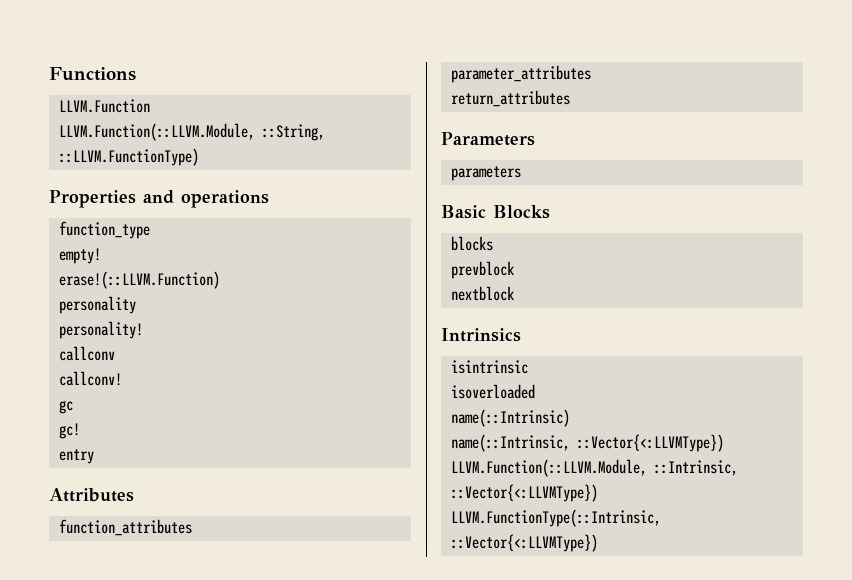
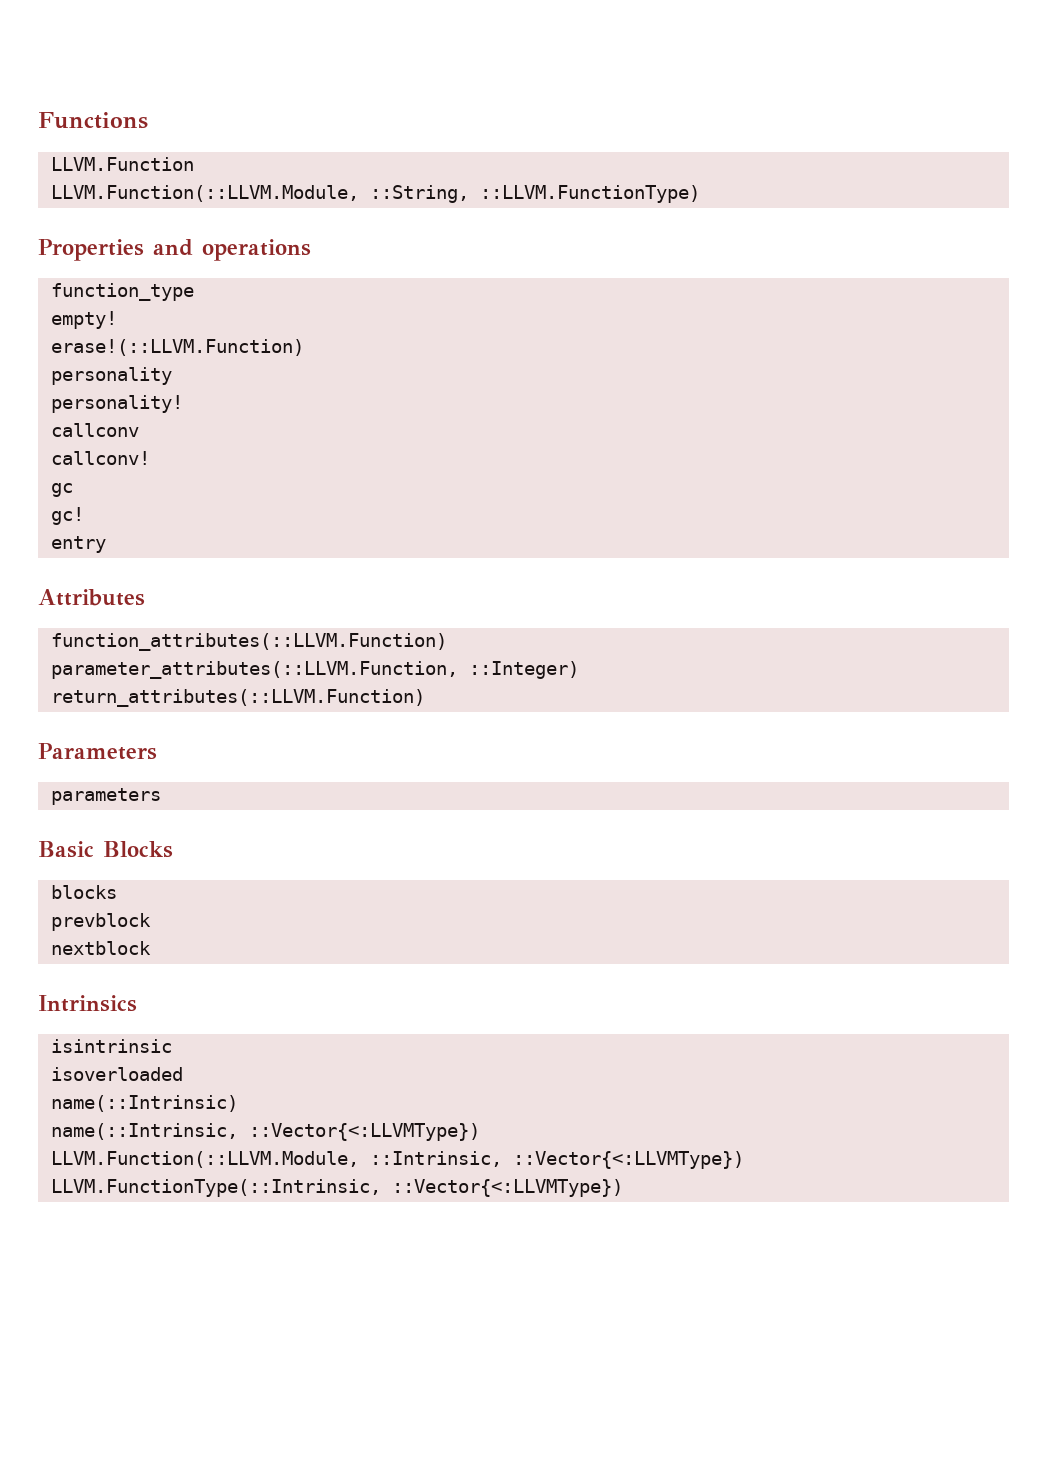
[58,519,192,536] [450,65,591,83] [450,90,570,107] function_attributes // parameter_attributes // return_attributes -> [50,633,447,651] [50,661,579,679] [50,689,425,707] function_attributes(::LLVM.Function) // parameter_attributes(::LLVM.Function, ::Integer) // return_attributes(::LLVM.Function)

